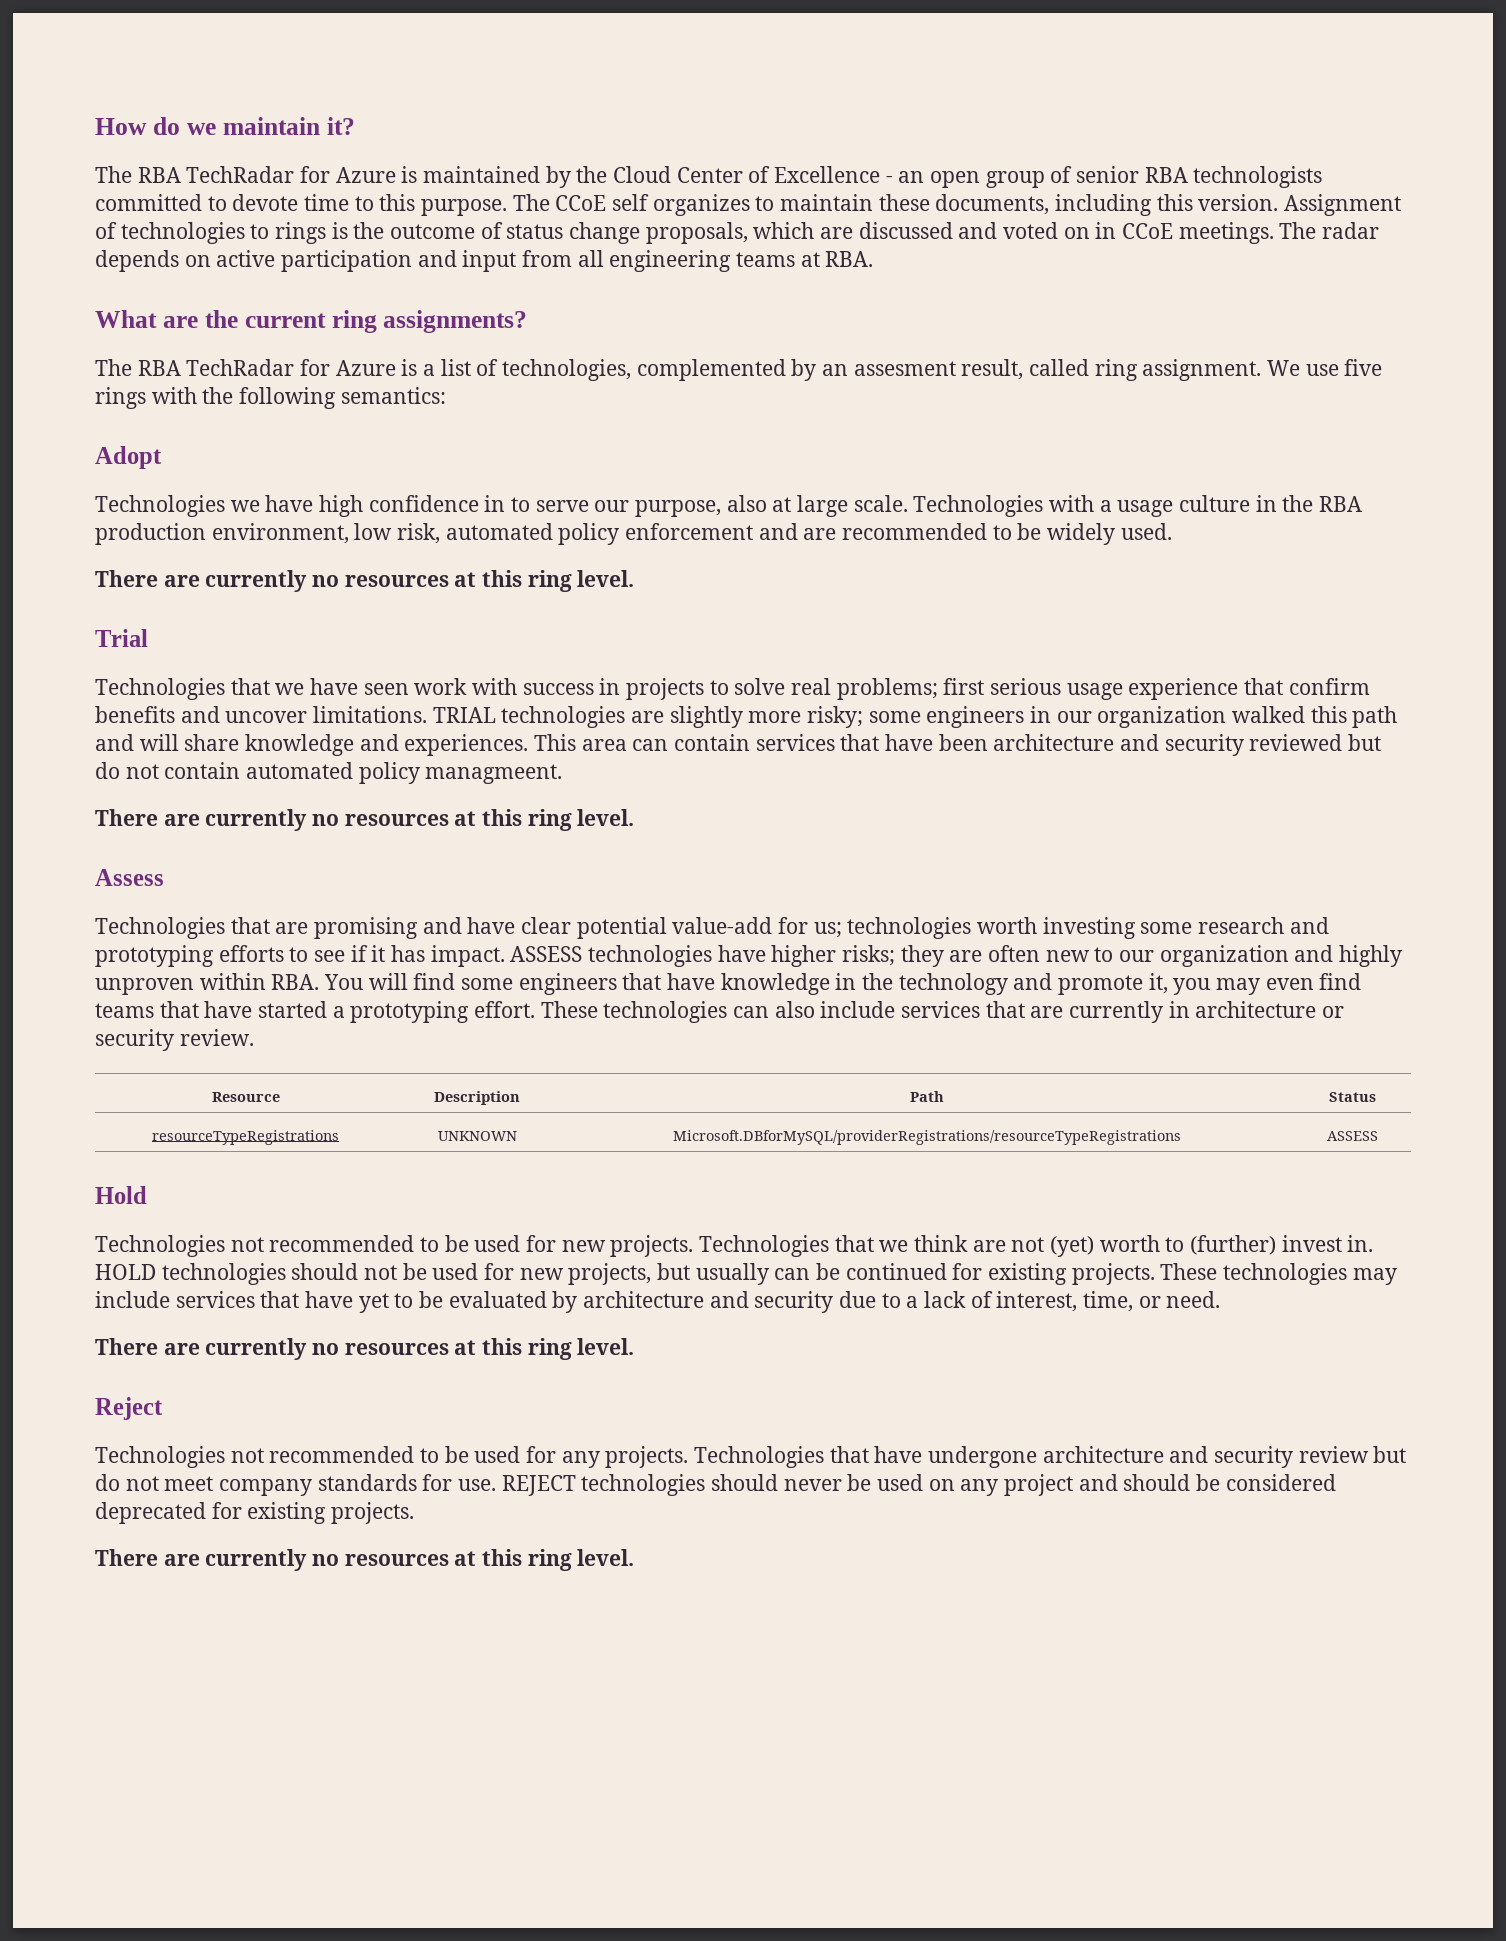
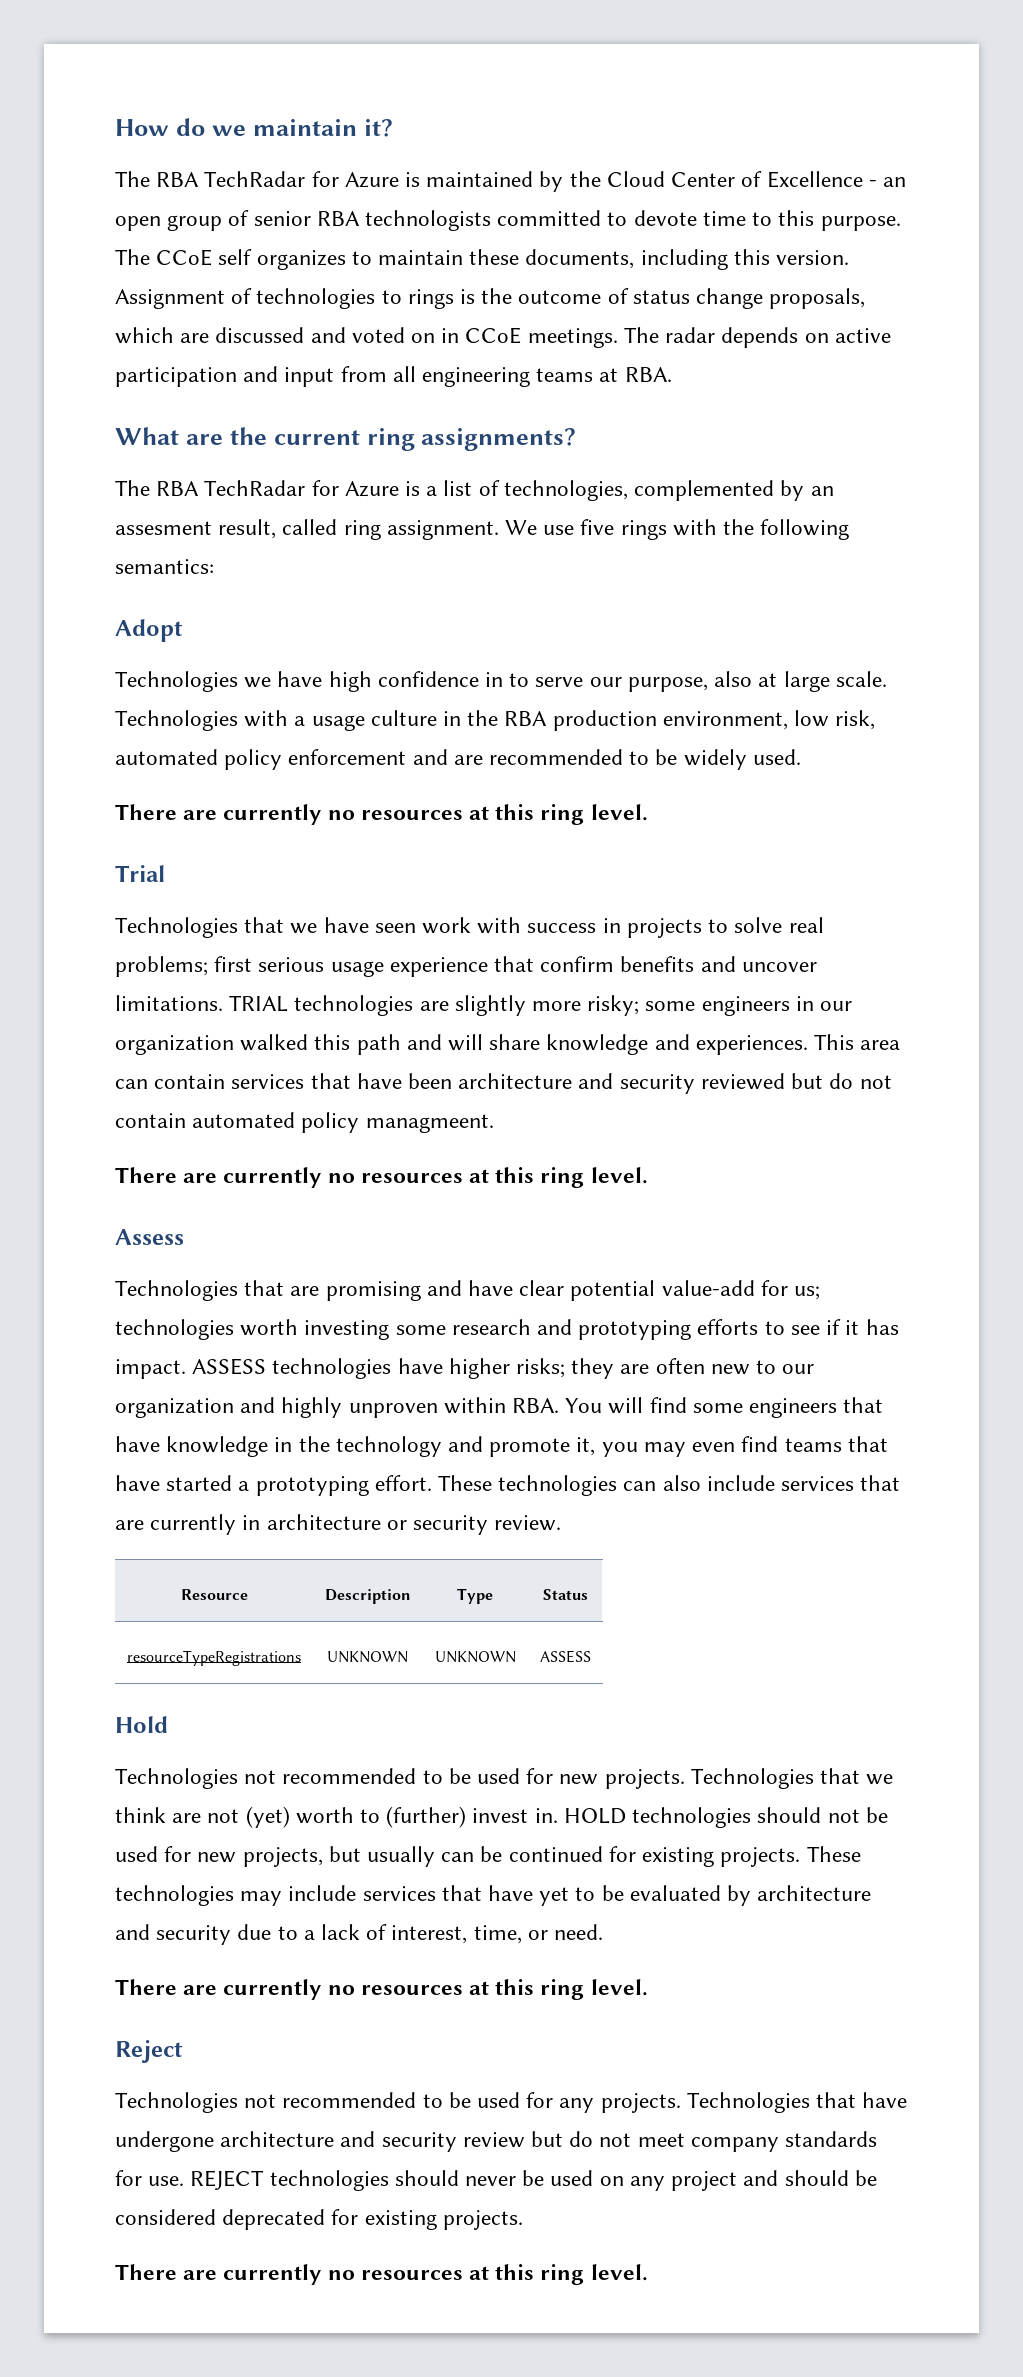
[909,1091,944,1102] Path -> [457,1588,493,1604] Type
[672,1130,1181,1145] Microsoft.DBforMySQL/providerRegistrations/resourceTypeRegistrations -> [434,1651,516,1663] UNKNOWN

